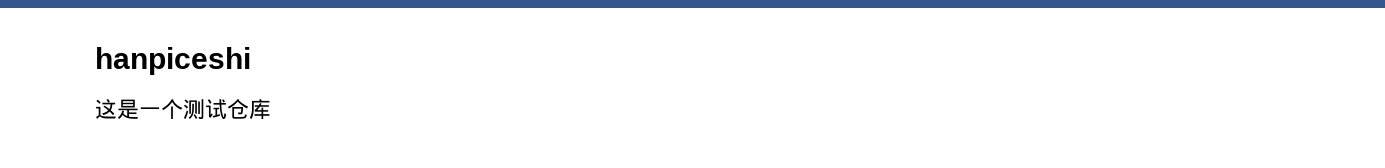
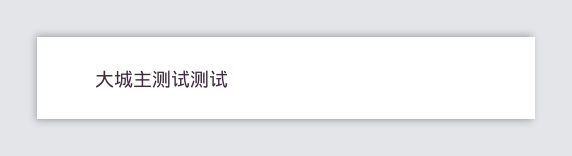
[95,47,251,75] [95,99,271,120] hanpiceshi // 这是一个测试仓库 -> [95,70,228,88] 大城主测试测试

